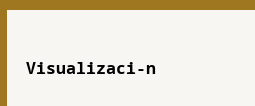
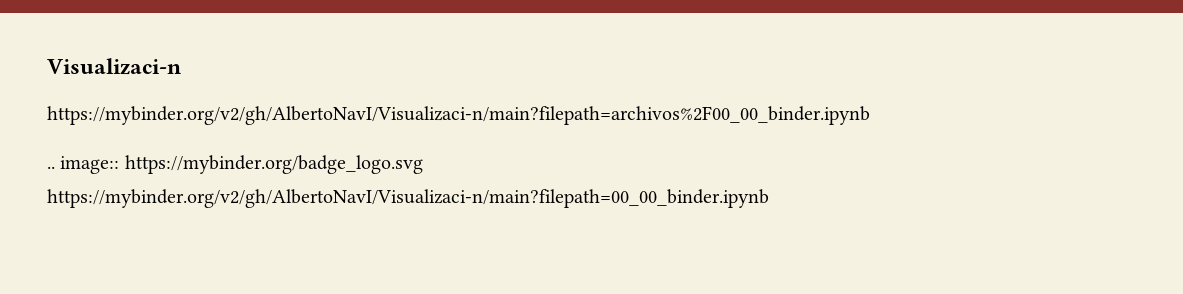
(156, 68) none -> [47,106,870,125] [47,155,423,174] [47,189,769,208] // https://mybinder.org/v2/gh/AlbertoNavI/Visualizaci-n/main?filepath=archivos%2F00_00_binder.ipynb // .. image:: https://mybinder.org/badge_logo.svg https://mybinder.org/v2/gh/AlbertoNavI/Visualizaci-n/main?filepath=00_00_binder.ipynb

